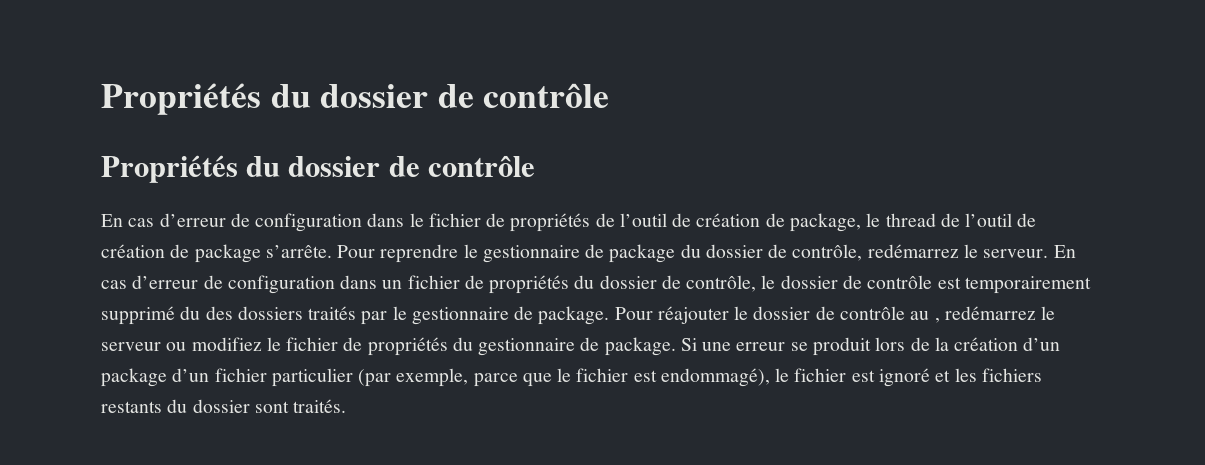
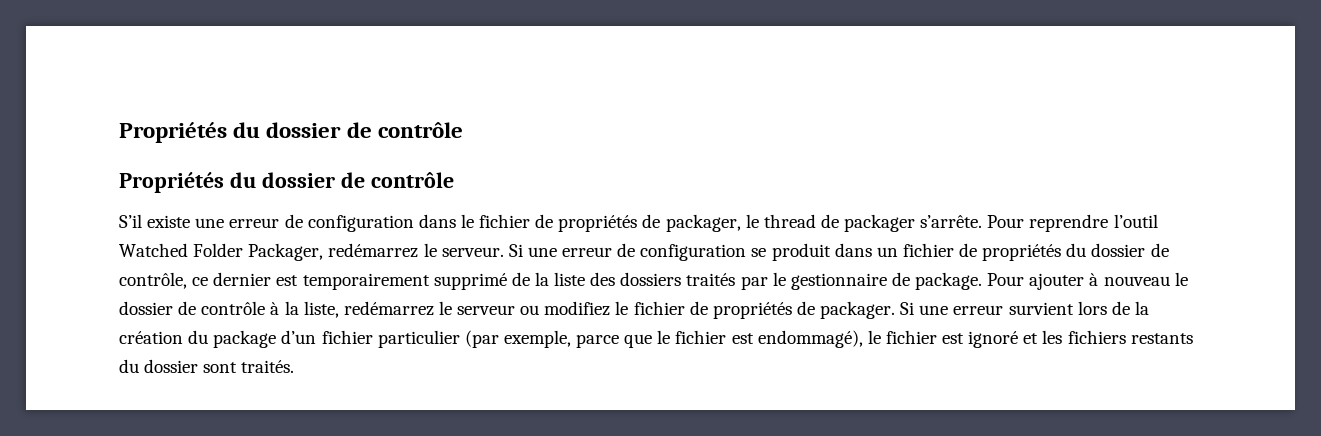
[101,213,226,227] En cas d’erreur -> [119,214,280,228] S’il existe une erreur
[619,213,1037,232] [101,244,1076,263] [101,275,335,294] l’outil de création de package, le thread de l’outil de création de package s’arrête. Pour reprendre le gestionnaire de package du dossier de contrôle, redémarrez le serveur. En cas d’erreur de configuration -> [665,214,1158,232] [119,243,831,261] packager, le thread de packager s’arrête. Pour reprendre l’outil Watched Folder Packager, redémarrez le serveur. Si une erreur de configuration se produit
[761,275,1091,294] [101,306,201,325] le dossier de contrôle est temporairement supprimé du -> [192,272,586,290] ce dernier est temporairement supprimé de la liste
[657,306,940,324] réajouter le dossier de contrôle au , -> [1029,272,1188,290] [119,301,339,318] ajouter à nouveau le dossier de contrôle à la liste,
[452,337,871,356] du gestionnaire de package. Si une erreur se produit -> [796,301,1074,319] de packager. Si une erreur survient
[1023,337,1061,351] d’un -> [188,330,209,344] du

